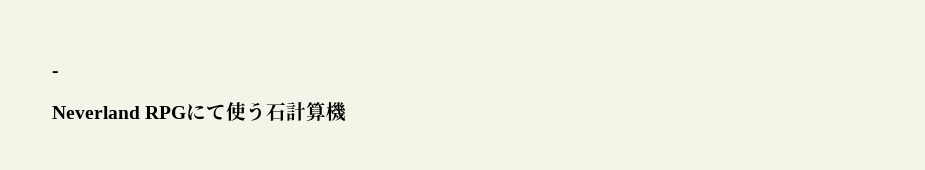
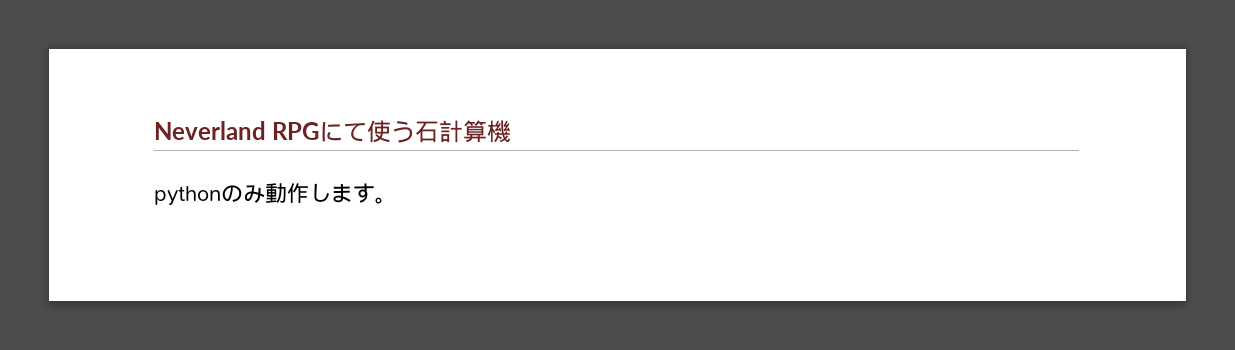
[52,71,59,77] - // -> (154, 130) none
(348, 112) none -> [154,183,397,206] // pythonのみ動作します。

